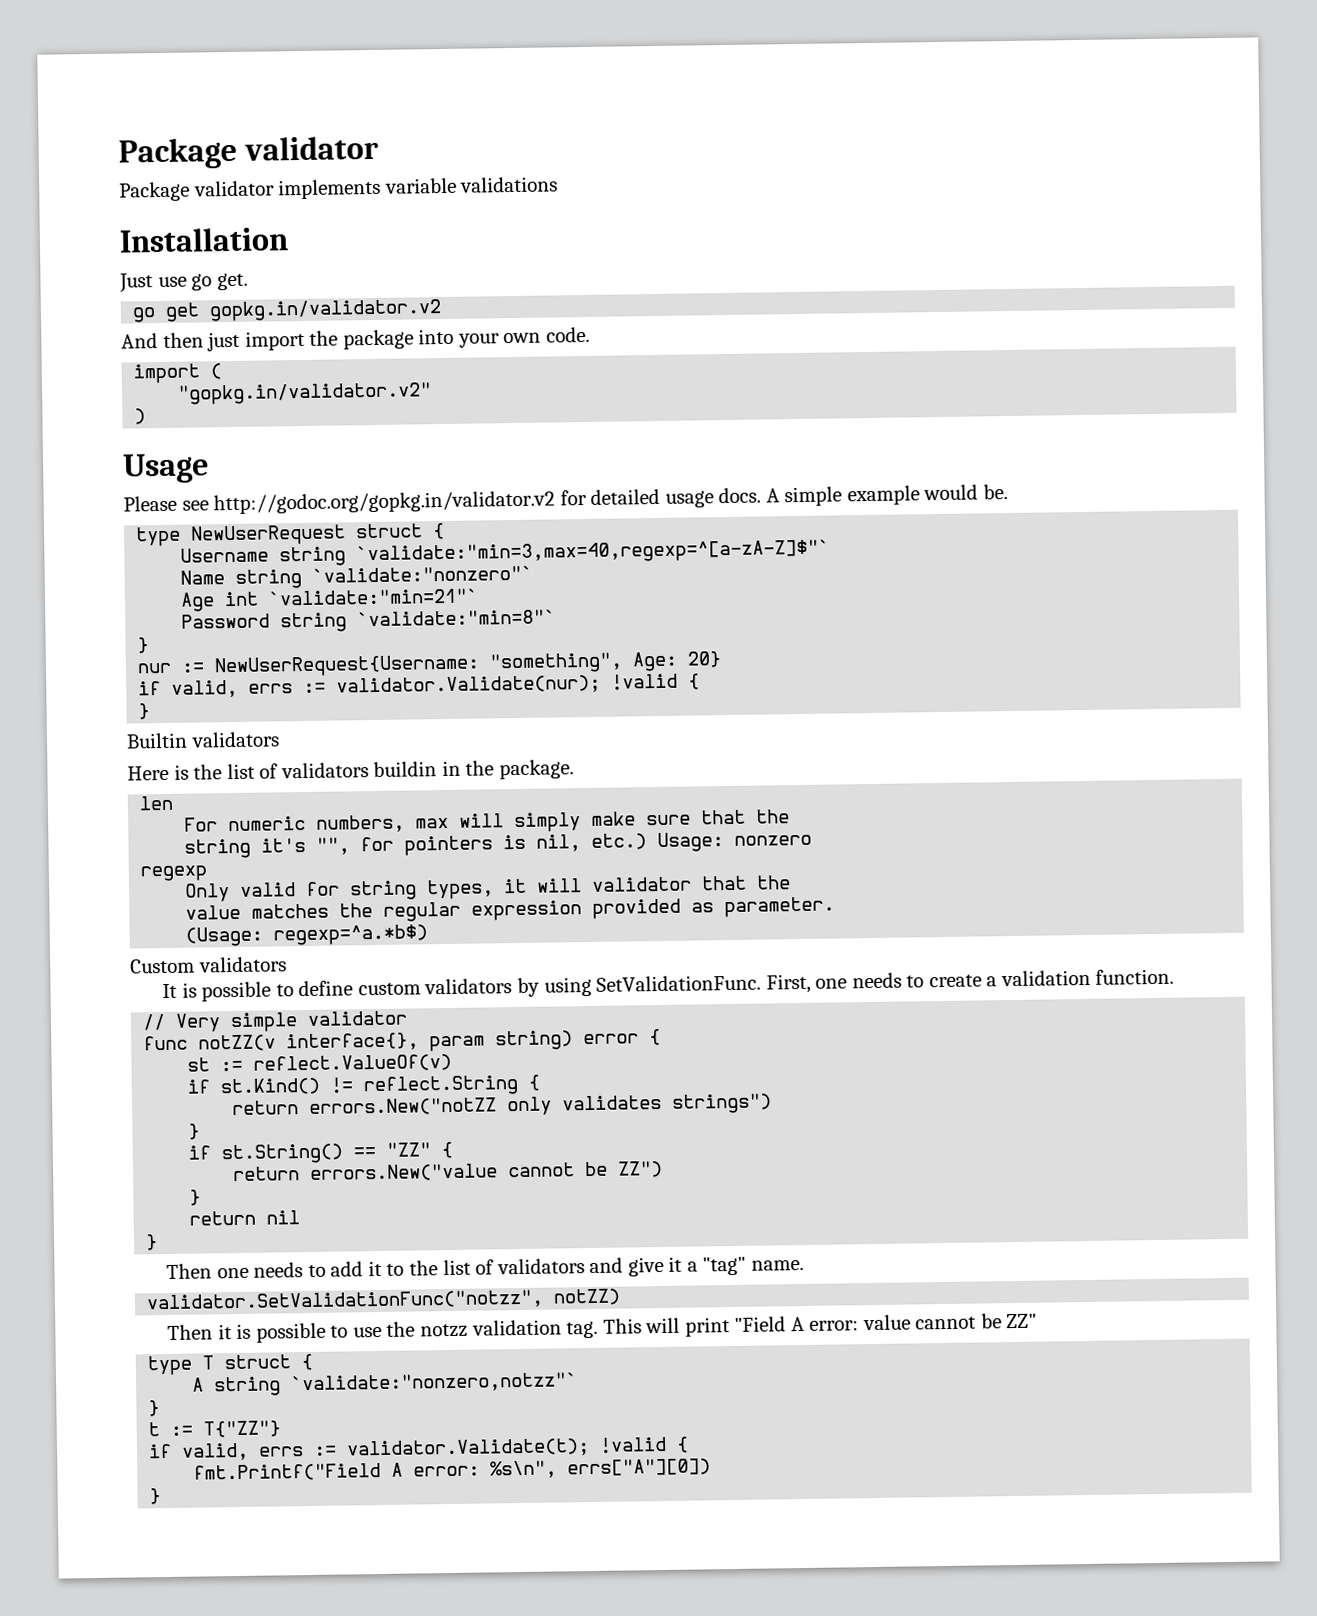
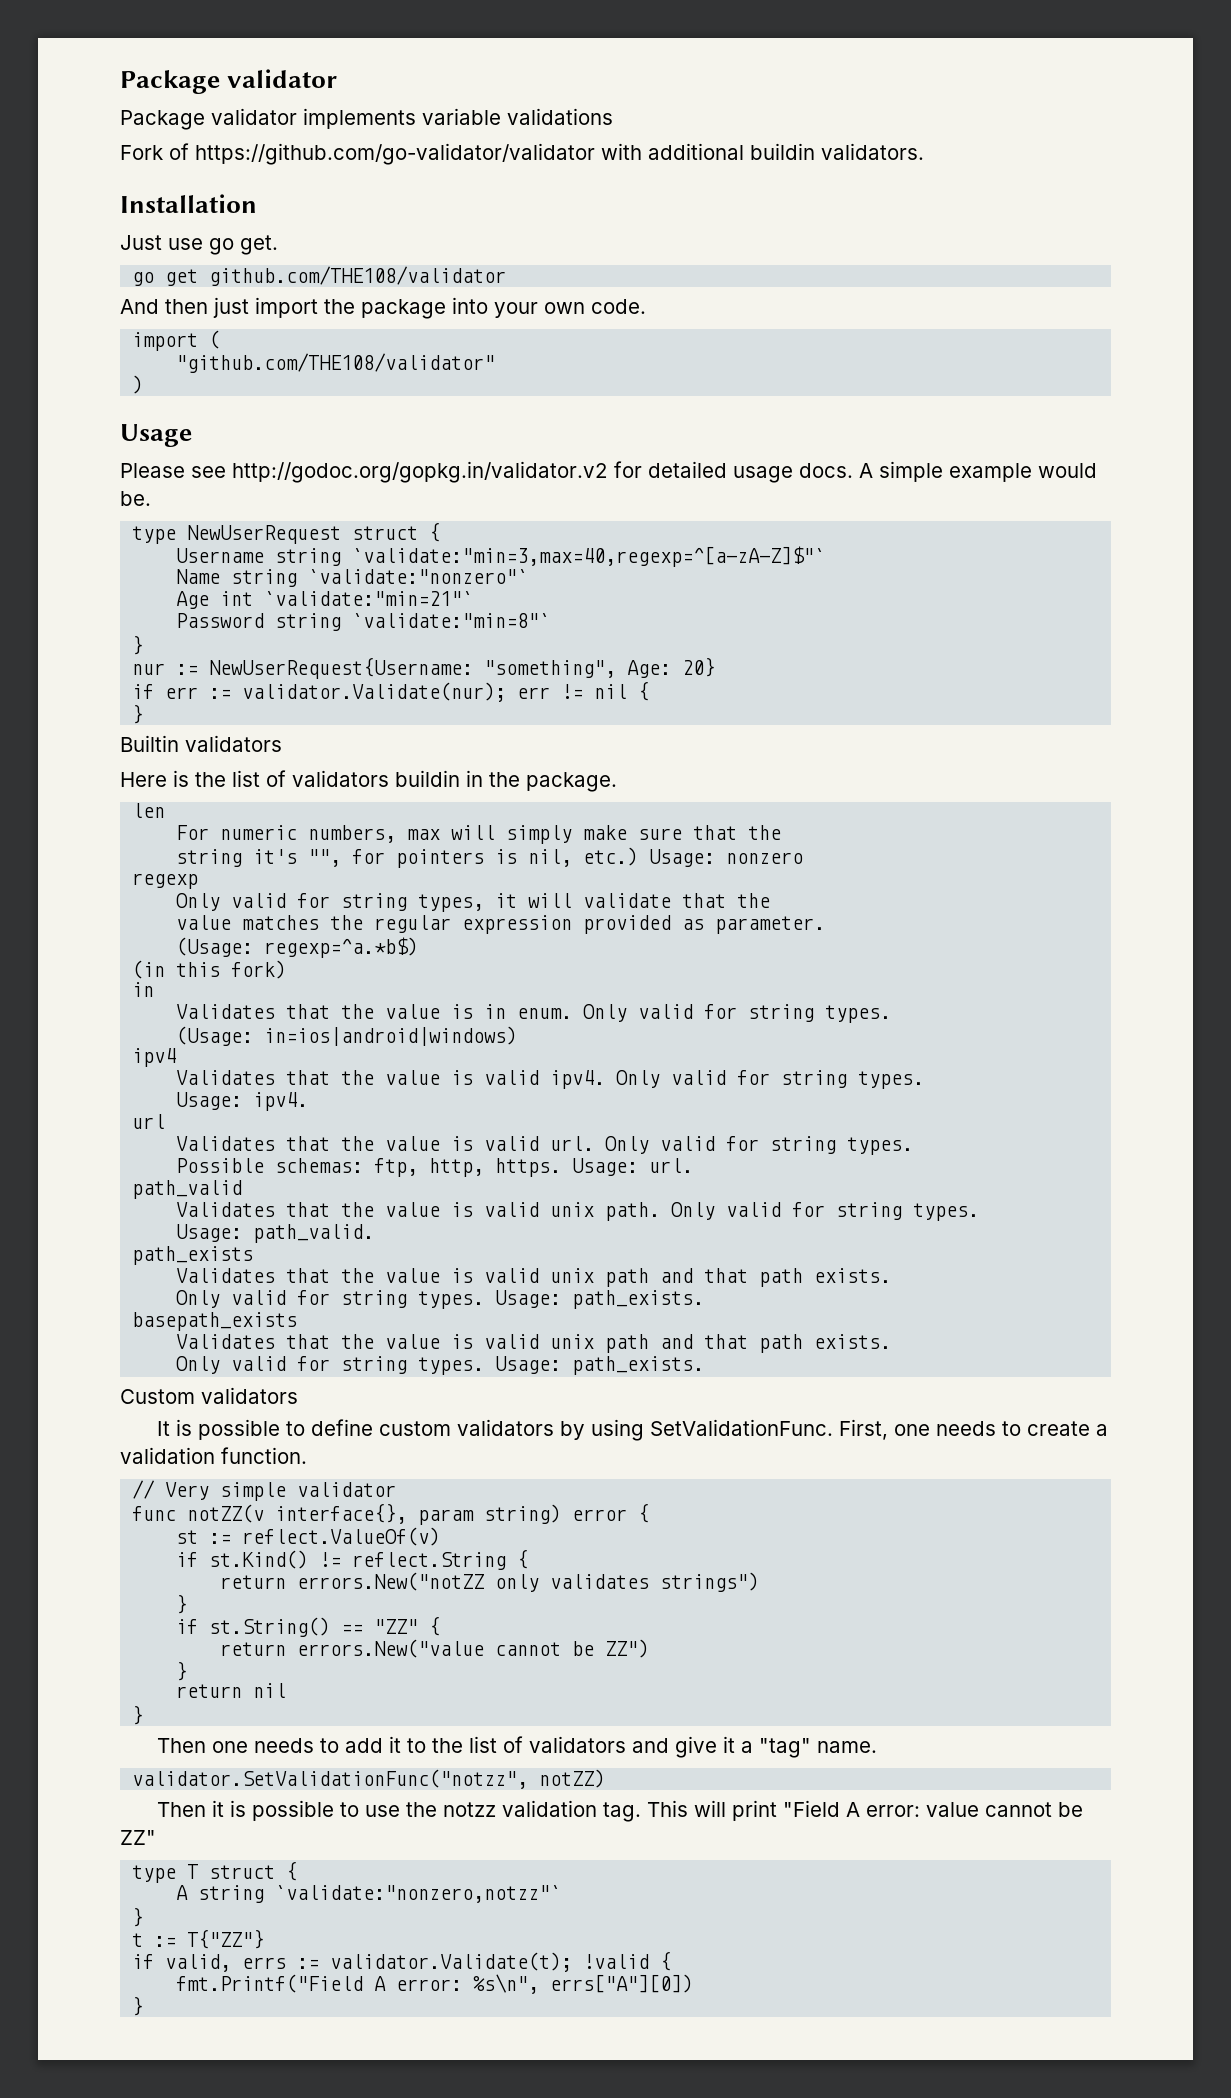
(559, 184) none -> [120,143,924,165] // Fork of https://github.com/go-validator/validator with additional buildin validators.
[209,299,443,322] gopkg.in/validator.v2 -> [209,266,507,286] github.com/THE108/validator
[177,382,433,405] "gopkg.in/validator.v2" -> [176,353,496,373] "github.com/THE108/validator"
[171,673,679,698] valid, errs := validator.Validate(nur); !valid -> [165,682,628,702] err := validator.Validate(nur); err != nil
[591,876,693,892] validator -> [583,893,672,908] validate
(429, 935) none -> [132,960,287,979] [132,982,155,997] [176,1004,892,1023] [176,1026,518,1046] [132,1048,177,1067] [176,1070,925,1089] [176,1092,309,1111] [132,1114,166,1129] [176,1136,914,1155] [176,1158,694,1177] [132,1180,243,1199] [176,1202,980,1221] [176,1224,375,1243] [132,1246,254,1265] [176,1268,892,1287] [176,1290,705,1309] [132,1312,298,1331] [176,1334,892,1353] [176,1356,705,1375] // (in this fork) // in // Validates that the value is in enum. Only valid for string types. // (Usage: in=ios|android|windows) // ipv4 // Validates that the value is valid ipv4. Only valid for string types. // Usage: ipv4. // url // Validates that the value is valid url. Only valid for string types. // Possible schemas: ftp, http, https. Usage: url. // path_valid // Validates that the value is valid unix path. Only valid for string types. // Usage: path_valid. // path_exists // Validates that the value is valid unix path and that path exists. // Only valid for string types. Usage: path_exists. // basepath_exists // Validates that the value is valid unix path and that path exists. // Only valid for string types. Usage: path_exists.

